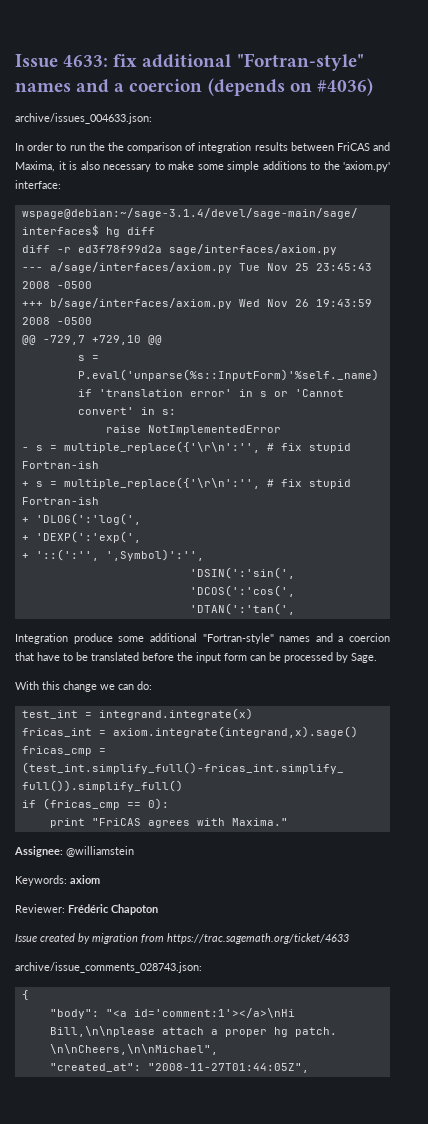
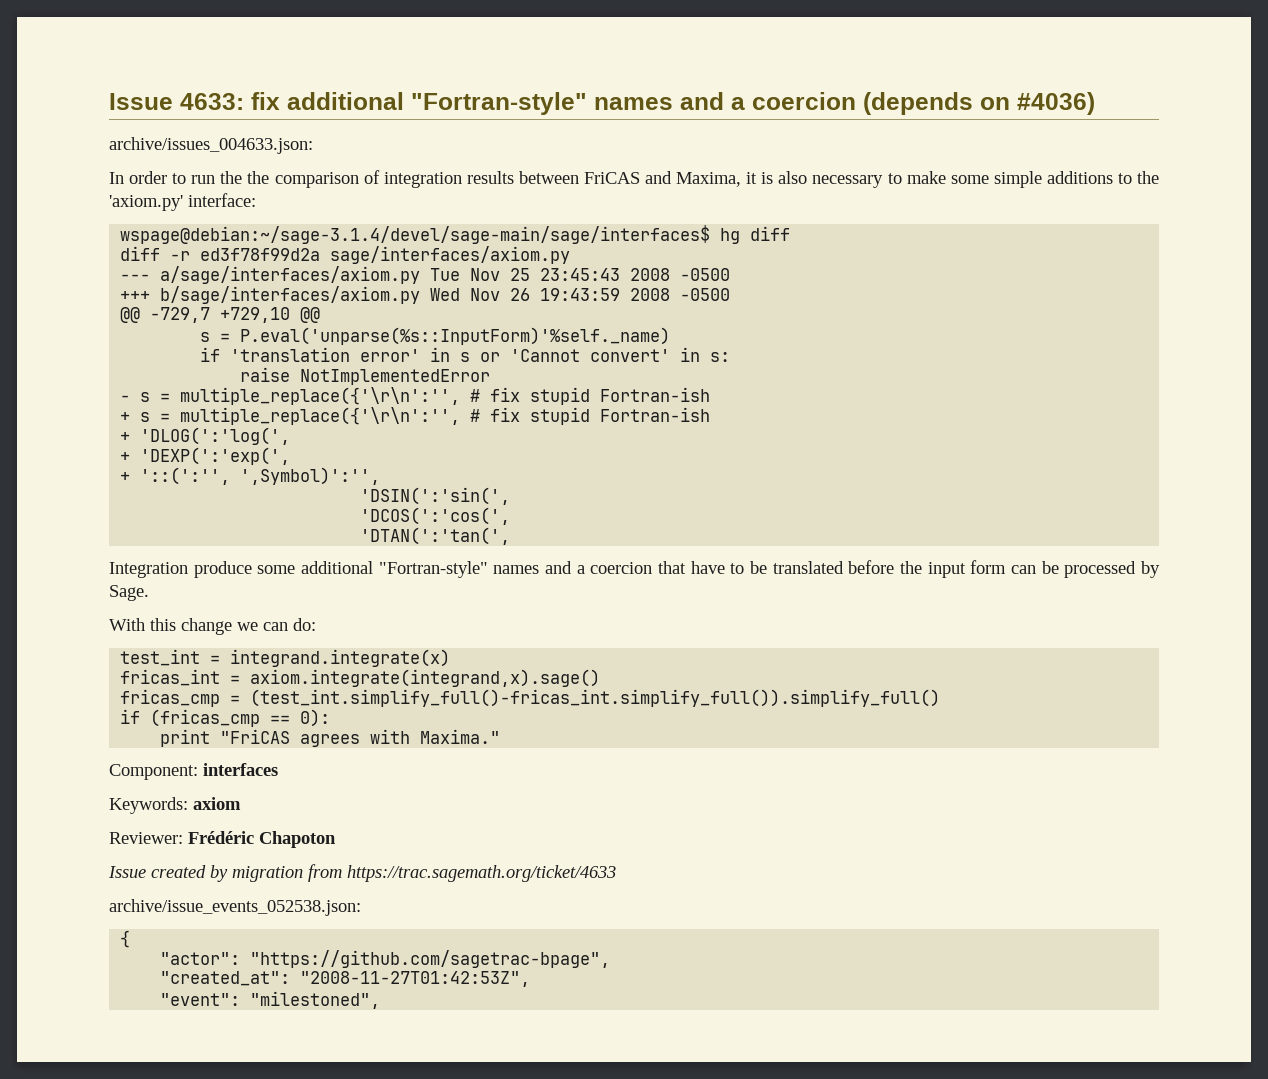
[14,846,134,857] Assignee: @williamstein -> [109,763,278,780] Component: interfaces
[15,962,202,973] archive/issue_comments_028743.json: -> [109,899,361,916] archive/issue_events_052538.json:
[49,1008,295,1019] [49,1026,337,1037] [49,1044,218,1055] [49,1063,309,1073] "body": "<a id='comment:1'></a>\nHi Bill,\n\nplease attach a proper hg patch. \n\nCheers,\n\nMichael", // "created_at": "2008-11-27T01:44:05Z", -> [160,950,611,968] [160,971,531,987] [160,991,381,1009] "actor": "https://github.com/sagetrac-bpage", // "created_at": "2008-11-27T01:42:53Z", // "event": "milestoned",

